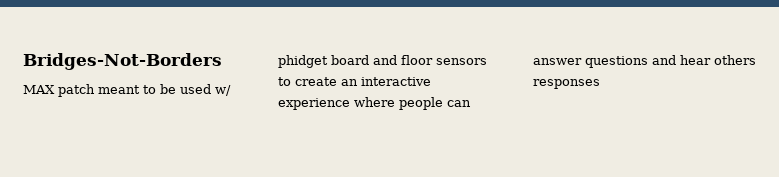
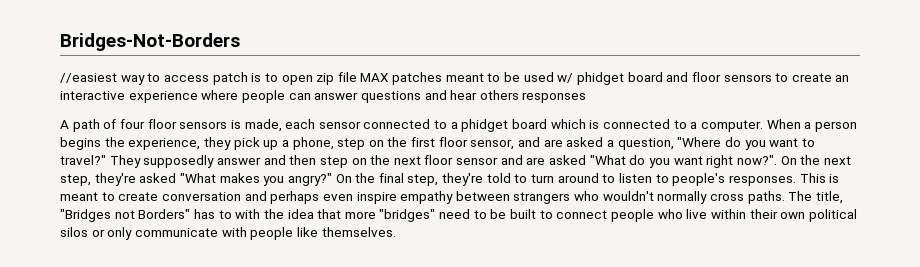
[23,84,95,97] MAX patch -> [60,72,443,85] //easiest way to access patch is to open zip file MAX patches
(600, 84) none -> [60,119,857,132] [60,137,815,150] [60,155,851,168] [60,173,840,186] [60,191,843,204] [60,209,857,222] [60,227,396,240] // A path of four floor sensors is made, each sensor connected to a phidget board which is connected to a computer. When a person begins the experience, they pick up a phone, step on the first floor sensor, and are asked a question, "Where do you want to travel?" They supposedly answer and then step on the next floor sensor and are asked "What do you want right now?". On the next step, they're asked "What makes you angry?" On the final step, they're told to turn around to listen to people's responses. This is meant to create conversation and perhaps even inspire empathy between strangers who wouldn't normally cross paths. The title, "Bridges not Borders" has to with the idea that more "bridges" need to be built to connect people who live within their own political silos or only communicate with people like themselves.

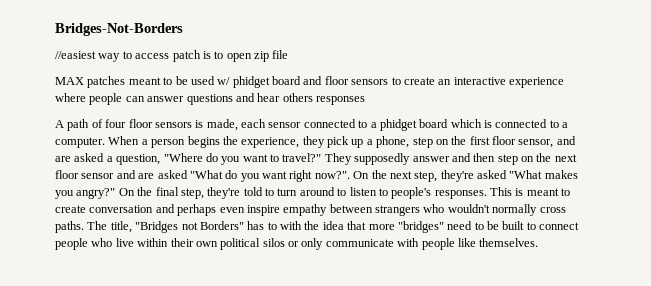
(357, 77) none -> (289, 54) //

